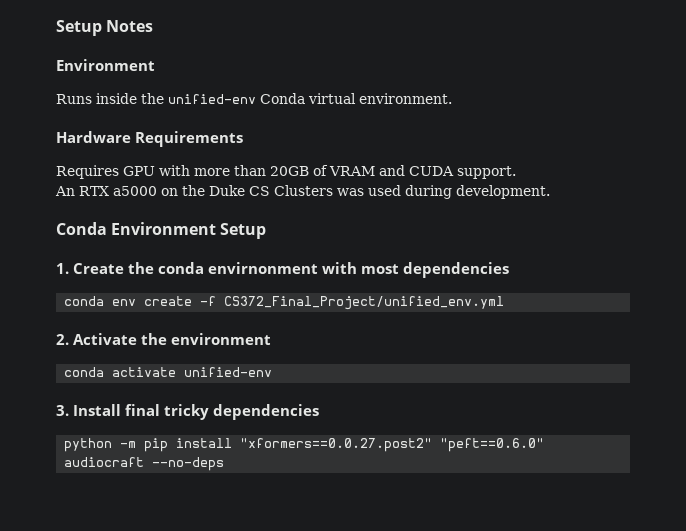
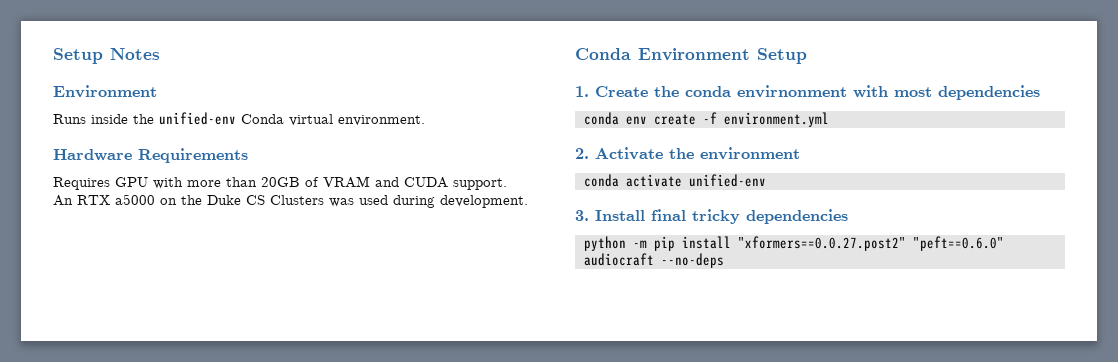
[224,296,505,310] CS372_Final_Project/unified_env.yml -> [723,112,829,127] environment.yml

